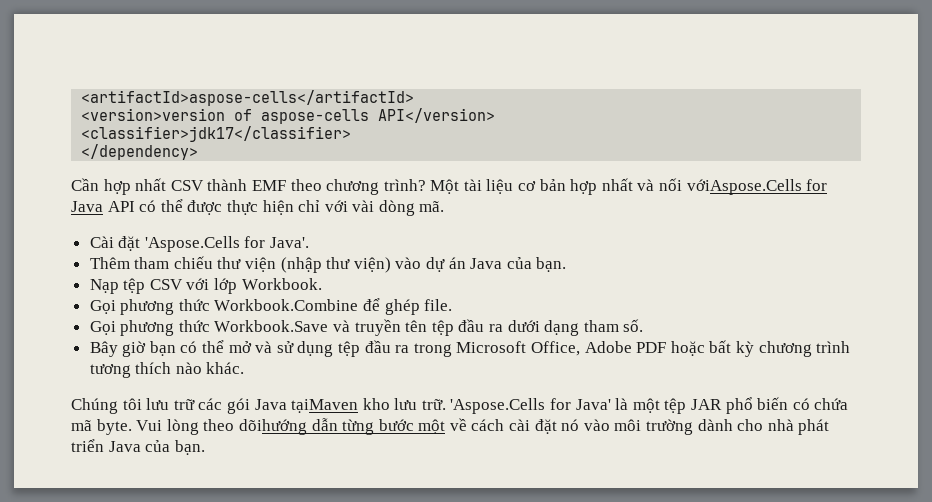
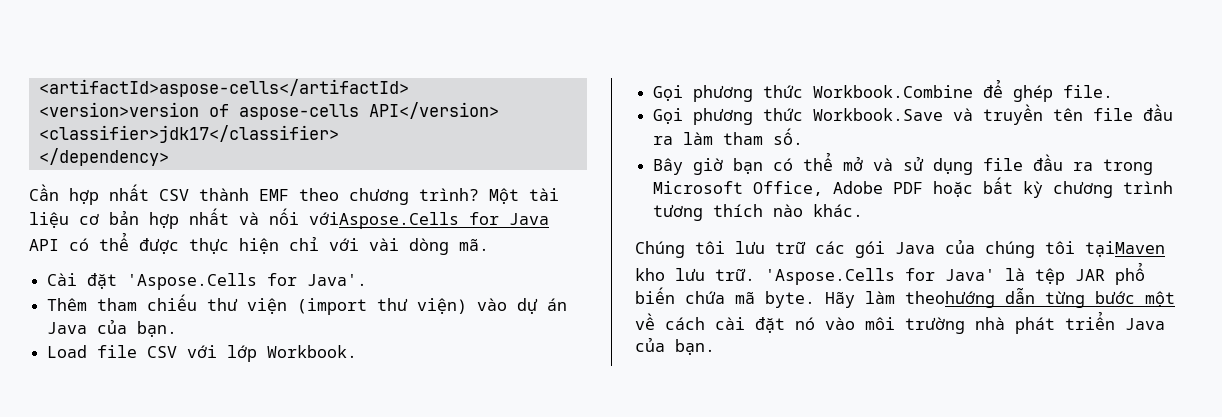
[280,257,322,273] (nhập -> [297,298,368,315] (import
[89,278,146,294] Nạp tệp -> [47,345,138,358] Load file
[431,319,580,336] tệp đầu ra dưới dạng -> [1093,104,1174,121] [653,132,714,145] file đầu ra làm
[338,341,361,357] tệp -> [983,158,1024,171] file
(287, 404) none -> [945,239,1075,258] của chúng tôi
[632,398,660,413] một -> (1025, 274) none
[792,398,810,410] có -> (675, 295) none
[136,419,307,435] Vui lòng theo dõihướng -> [825,291,995,308] Hãy làm theohướng
[697,419,764,431] dành cho -> (965, 325) none

